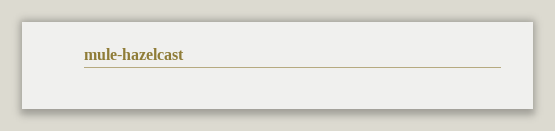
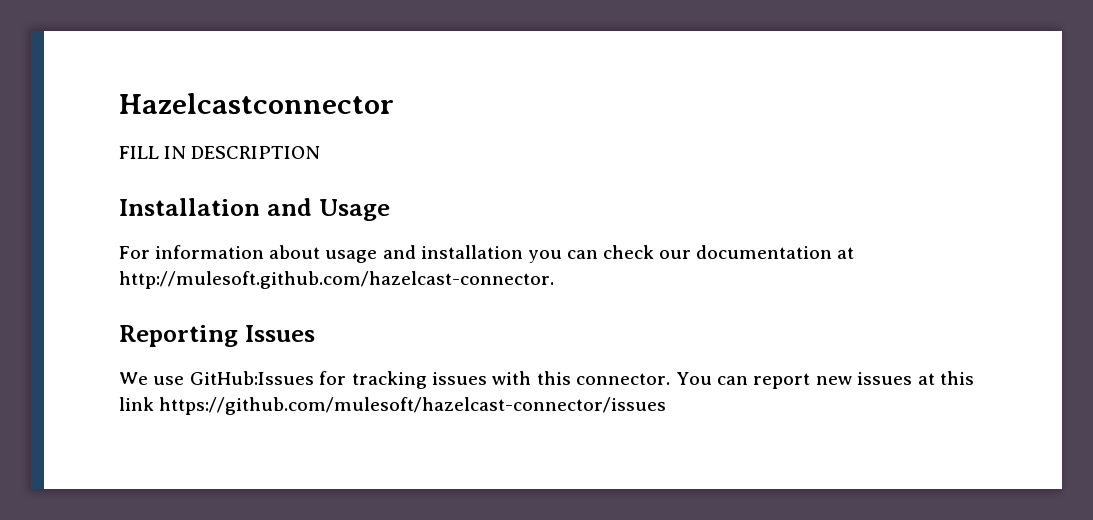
[84,48,184,60] mule-hazelcast -> [119,93,394,114] [119,146,321,159] [119,198,390,221] [119,245,855,263] [119,271,554,289] [119,325,315,347] [119,371,975,389] [119,397,667,415] Hazelcastconnector // FILL IN DESCRIPTION // Installation and Usage // For information about usage and installation you can check our documentation at http://mulesoft.github.com/hazelcast-connector. // Reporting Issues // We use GitHub:Issues for tracking issues with this connector. You can report new issues at this link https://github.com/mulesoft/hazelcast-connector/issues

